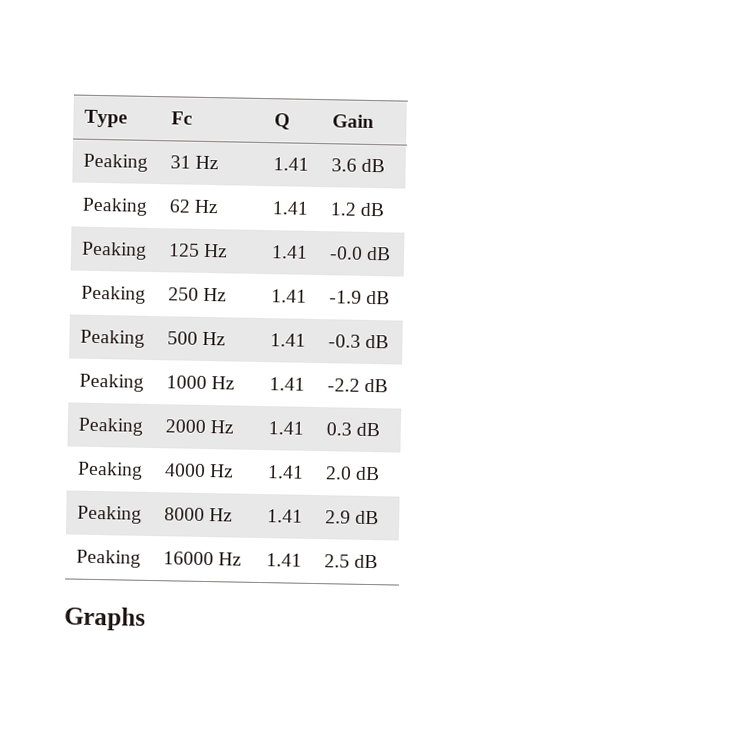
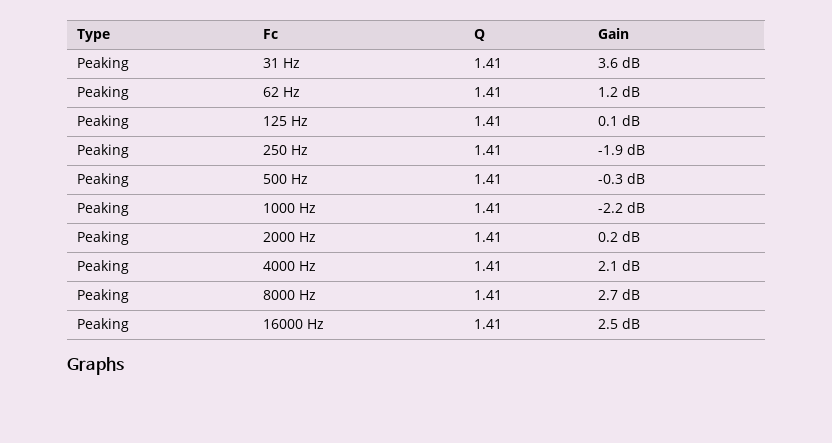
[329,246,364,260] -0.0 -> [597,116,618,126] 0.1
[326,422,353,436] 0.3 -> [597,232,618,242] 0.2
[325,466,353,480] 2.0 -> [597,261,618,271] 2.1
[325,510,352,524] 2.9 -> [597,290,618,300] 2.7

